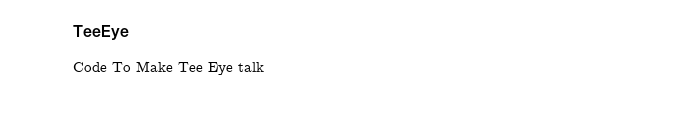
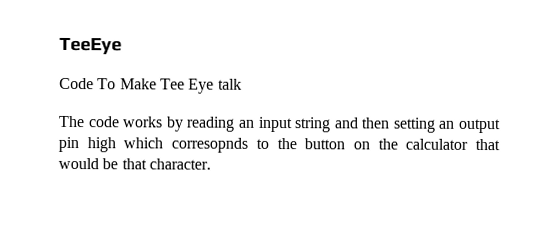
(264, 67) none -> [58,115,501,134] [58,136,500,153] [58,157,211,170] // The code works by reading an input string and then setting an output pin high which corresopnds to the button on the calculator that would be that character.

